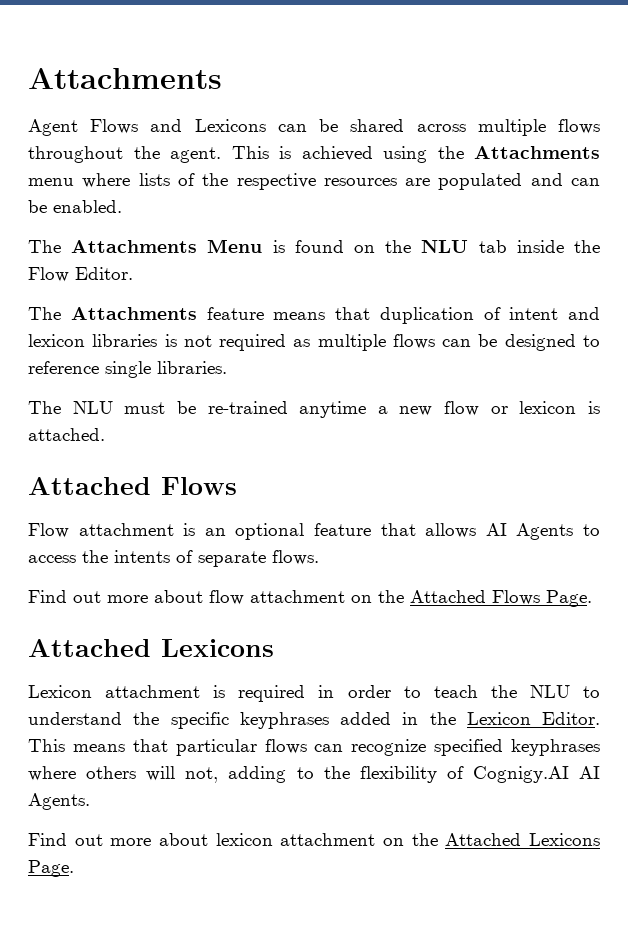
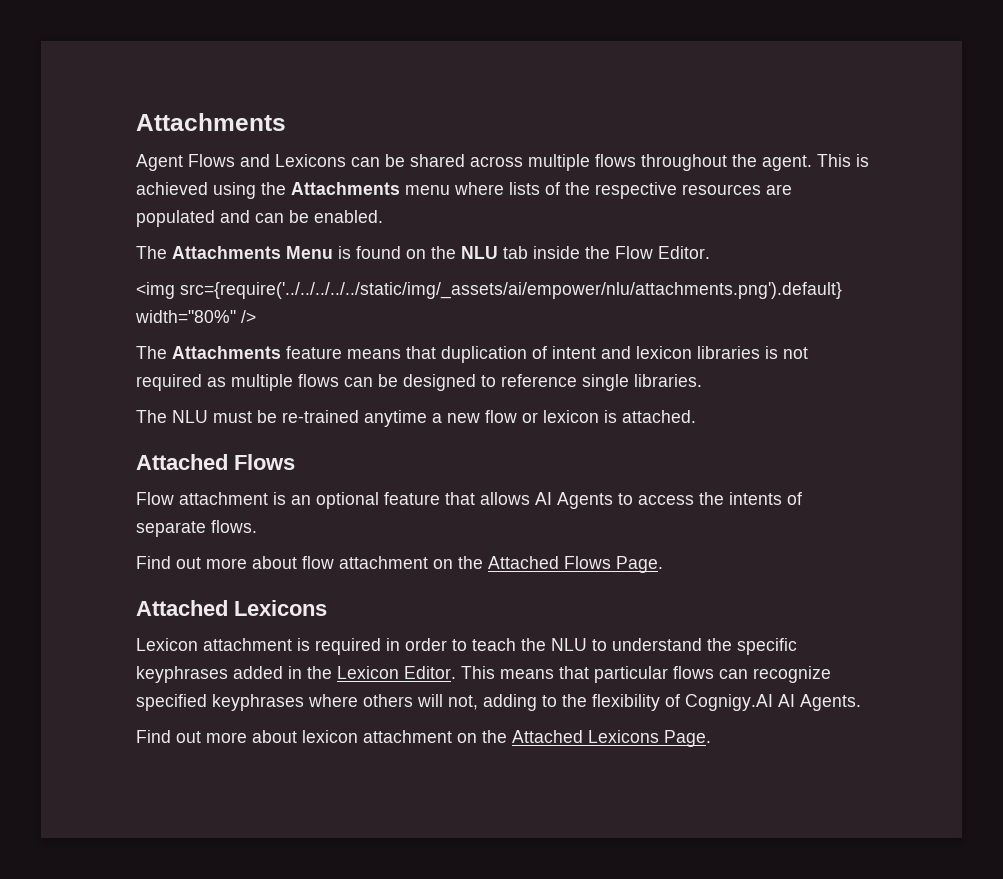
(133, 273) none -> [136,282,842,299] [135,310,256,323] // <img src={require('../../../../../static/img/_assets/ai/empower/nlu/attachments.png').default} width="80%" />

